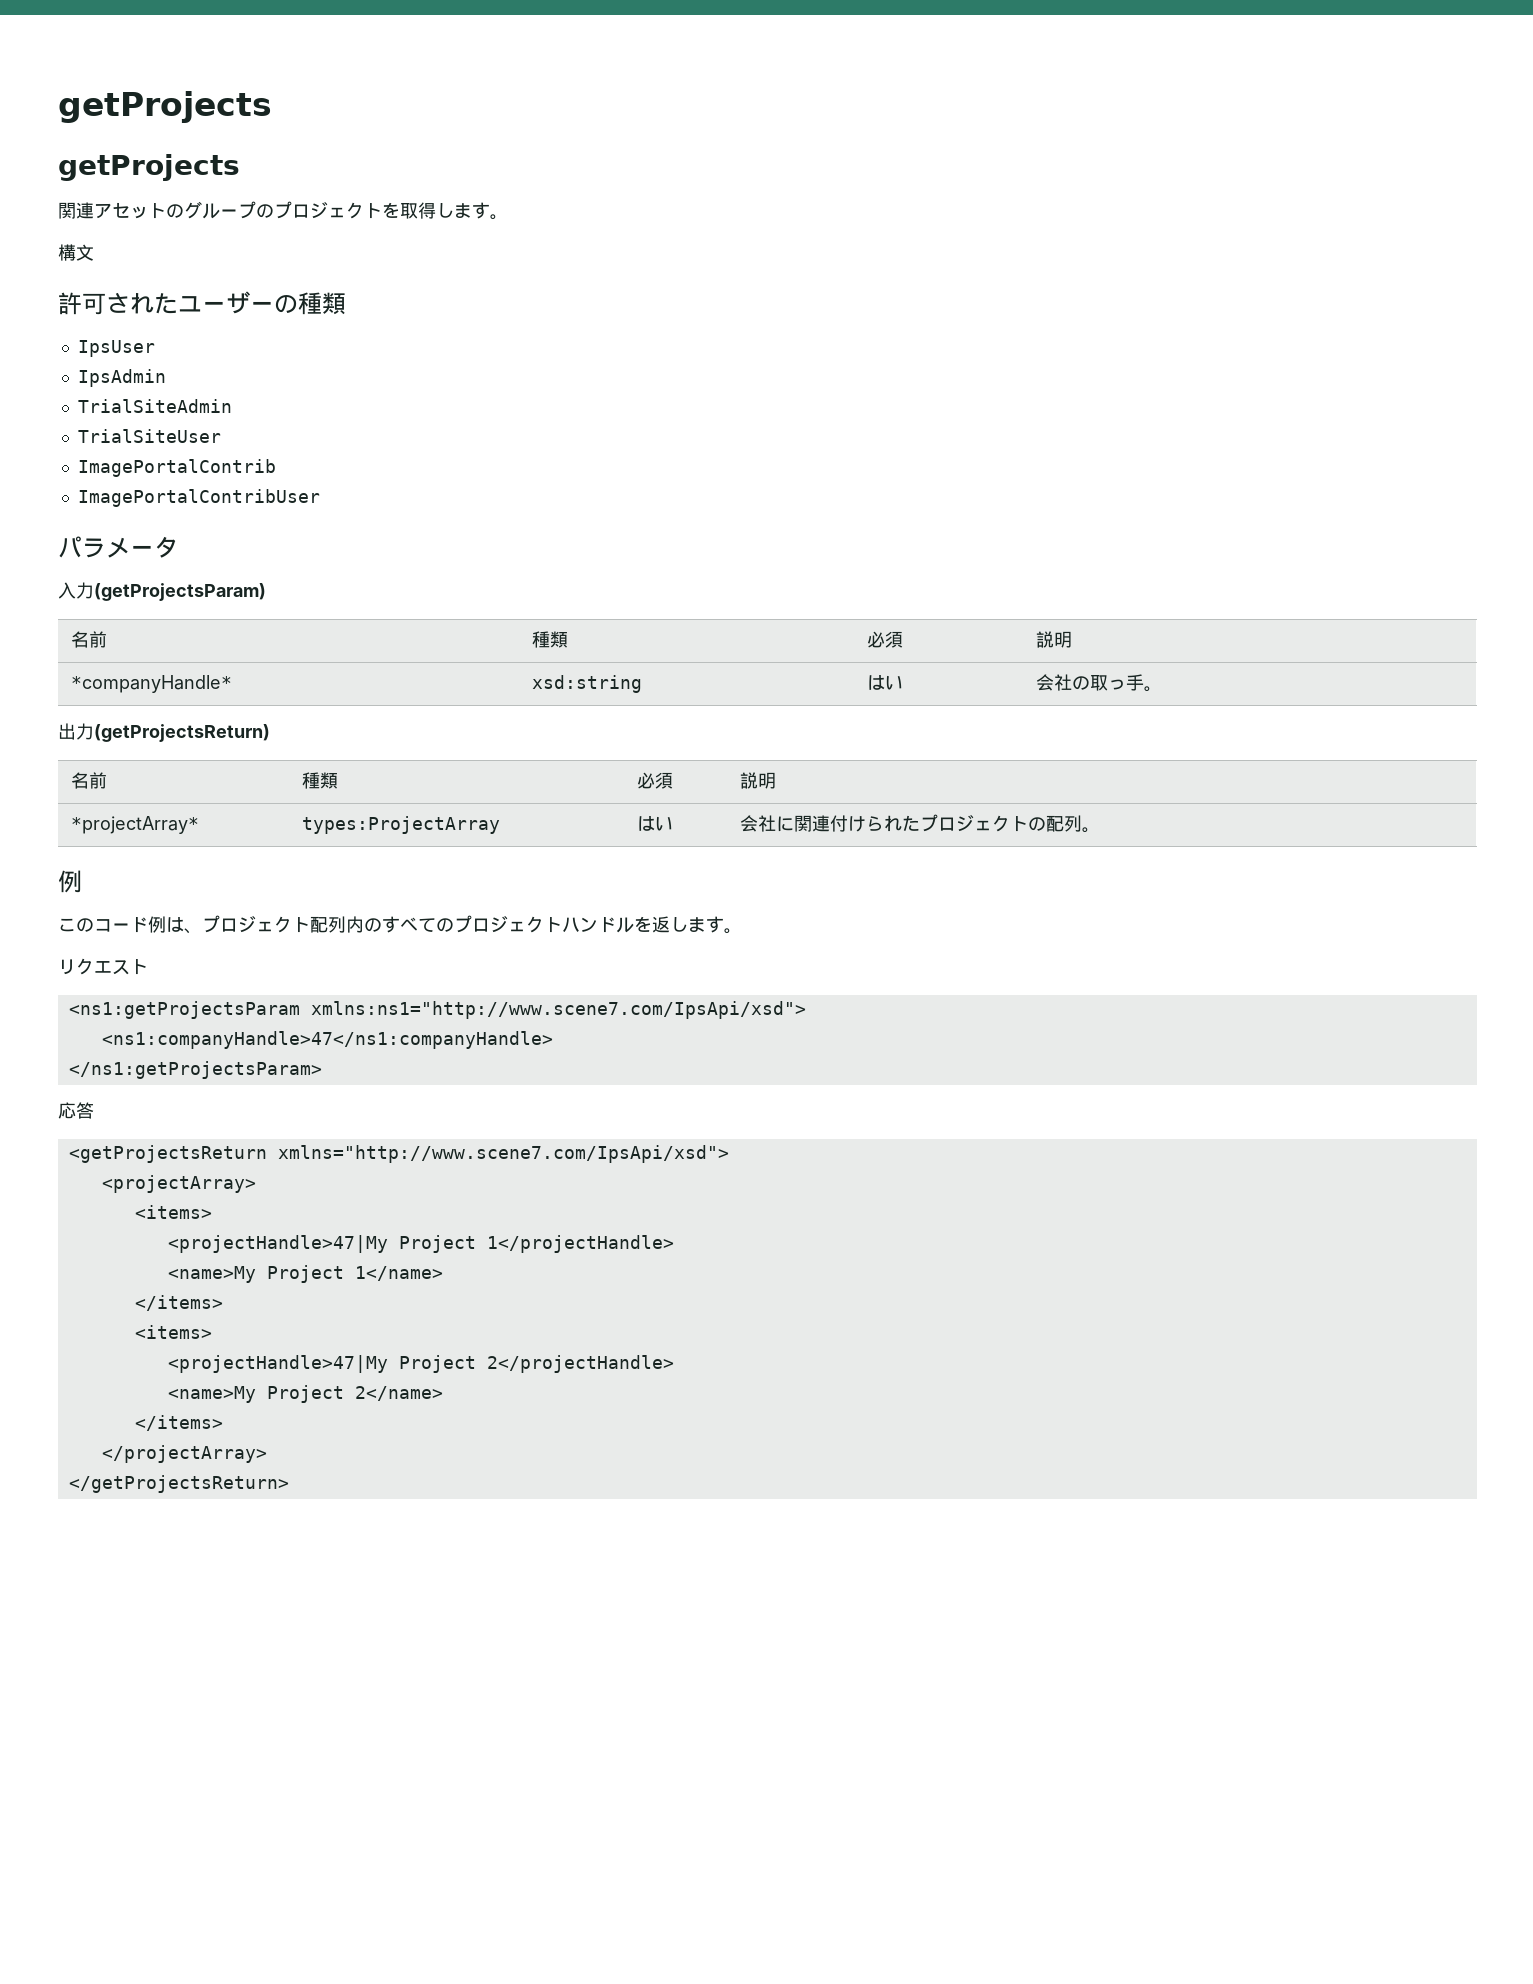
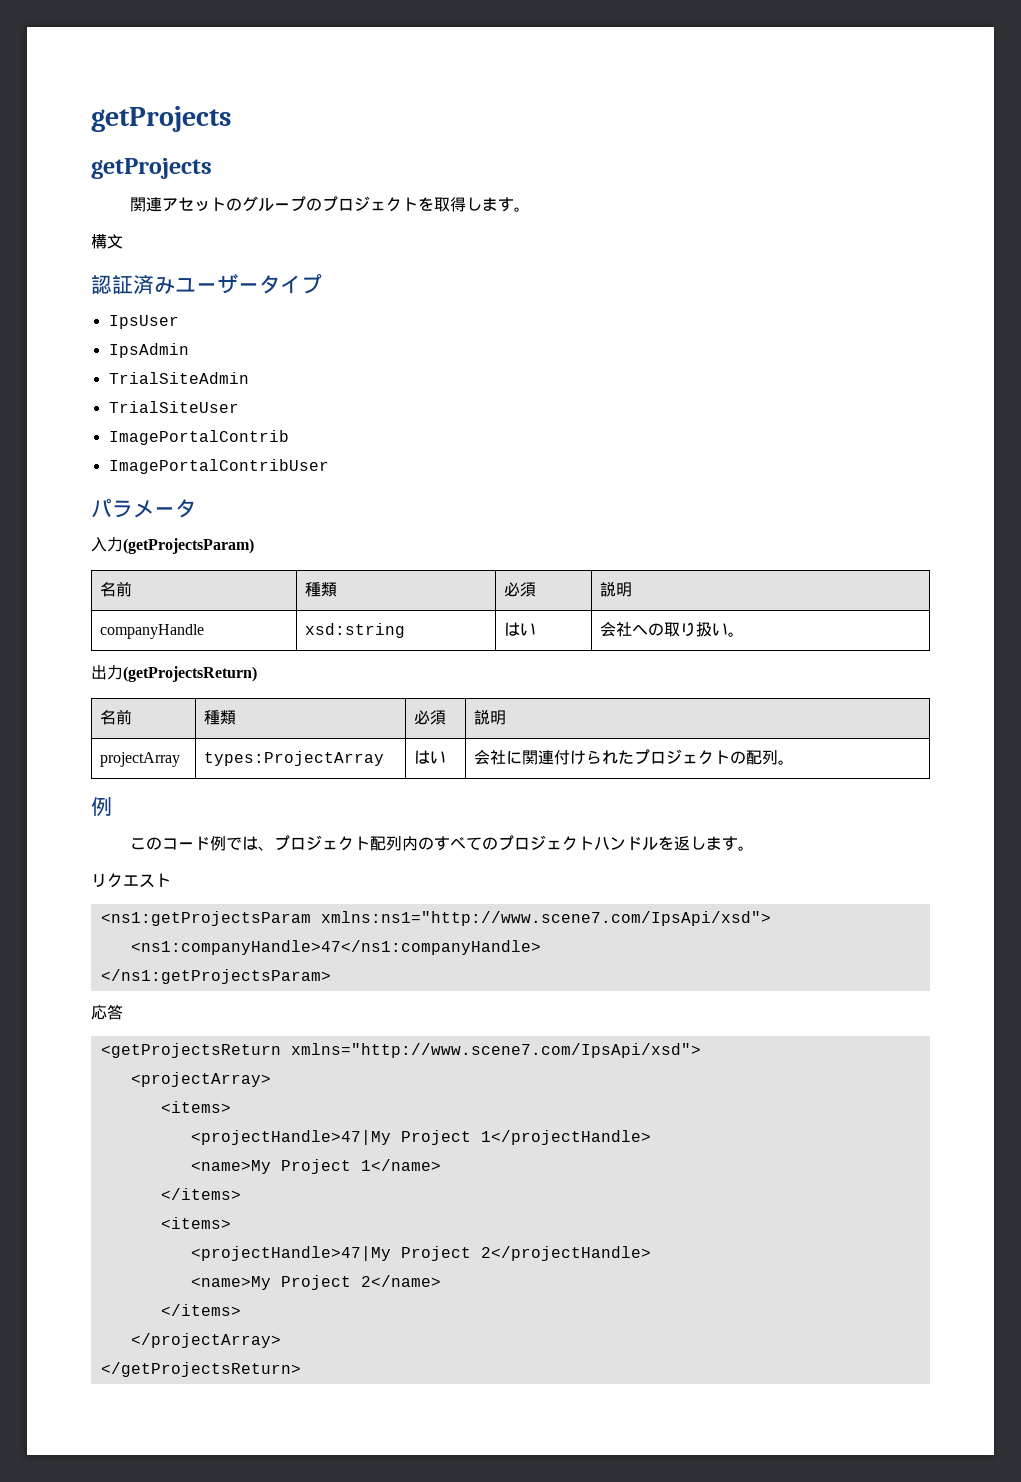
[58,292,178,315] 許可された -> [91,274,175,294] 認証済み
[274,292,346,315] の種類 -> [259,274,322,294] タイプ
[70,675,232,693] *companyHandle* -> [100,624,205,639] companyHandle
[1071,674,1144,691] の取っ手 -> [632,622,729,637] への取り扱い
[70,816,199,834] *projectArray* -> [100,752,181,767] projectArray
(166, 924) none -> [226,837,243,850] で

